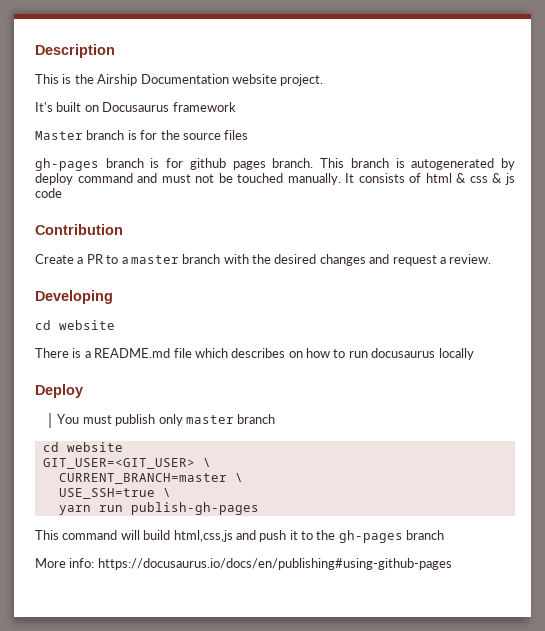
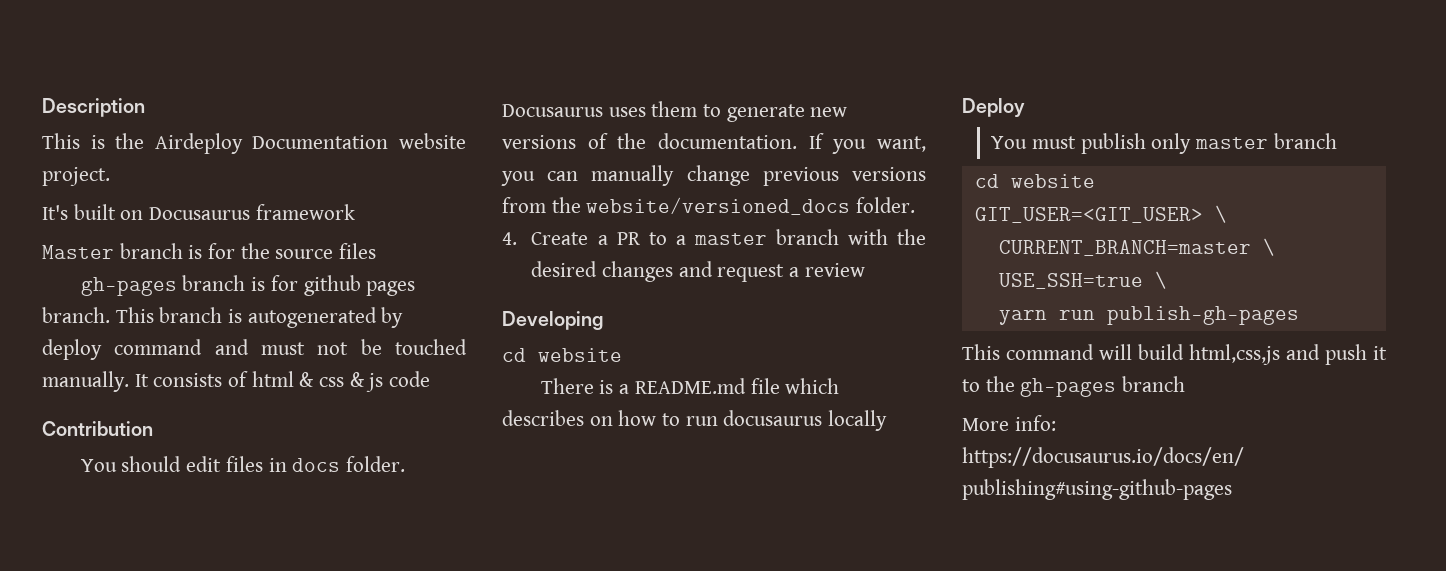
[97,74,138,86] Airship -> [154,133,243,154] Airdeploy
(123, 229) none -> [80,456,405,472] [502,101,848,122] [502,133,926,154] [501,165,926,186] [502,197,916,215] [502,232,517,245] You should edit files in docs folder. Docusaurus uses them to generate new versions of the documentation. If you want, you can manually change previous versions from the website/versioned_docs folder. // 4.
[449,254,492,264] review. -> [804,263,865,277] review

